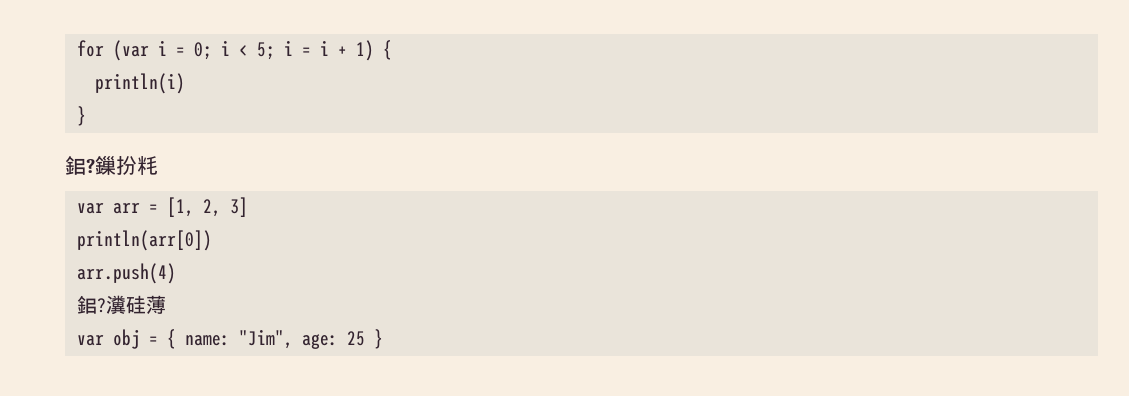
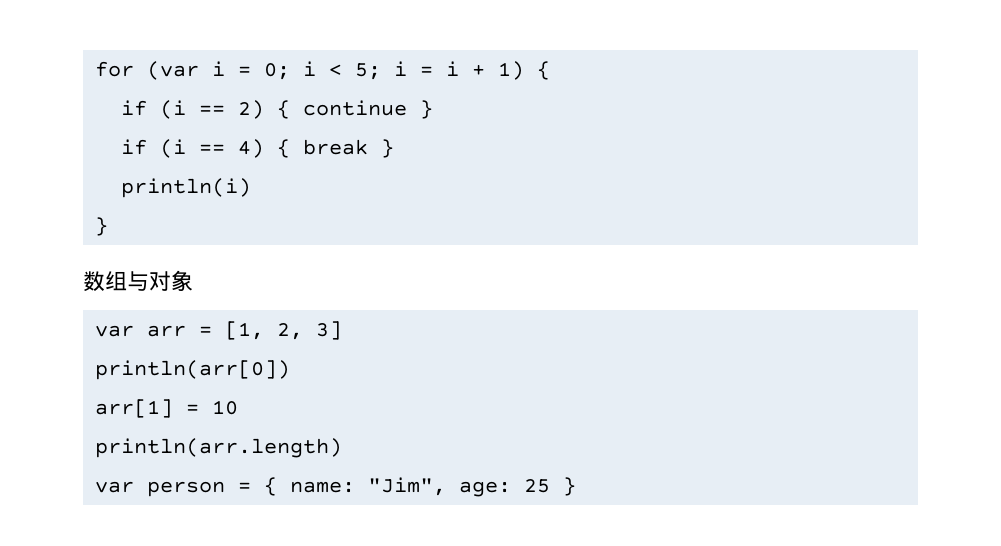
(392, 50) none -> [121,100,433,119] [121,139,394,158] // if (i == 2) { continue } // if (i == 4) { break }
[65,155,158,175] 鈻?鏁扮粍 -> [83,270,193,292] 数组与对象
[77,263,176,284] [77,295,166,315] [77,329,140,349] arr.push(4) // 鈻?瀵硅薄 // var obj -> [95,399,238,418] [95,438,342,458] [95,481,225,497] arr[1] = 10 // println(arr.length) // var person

